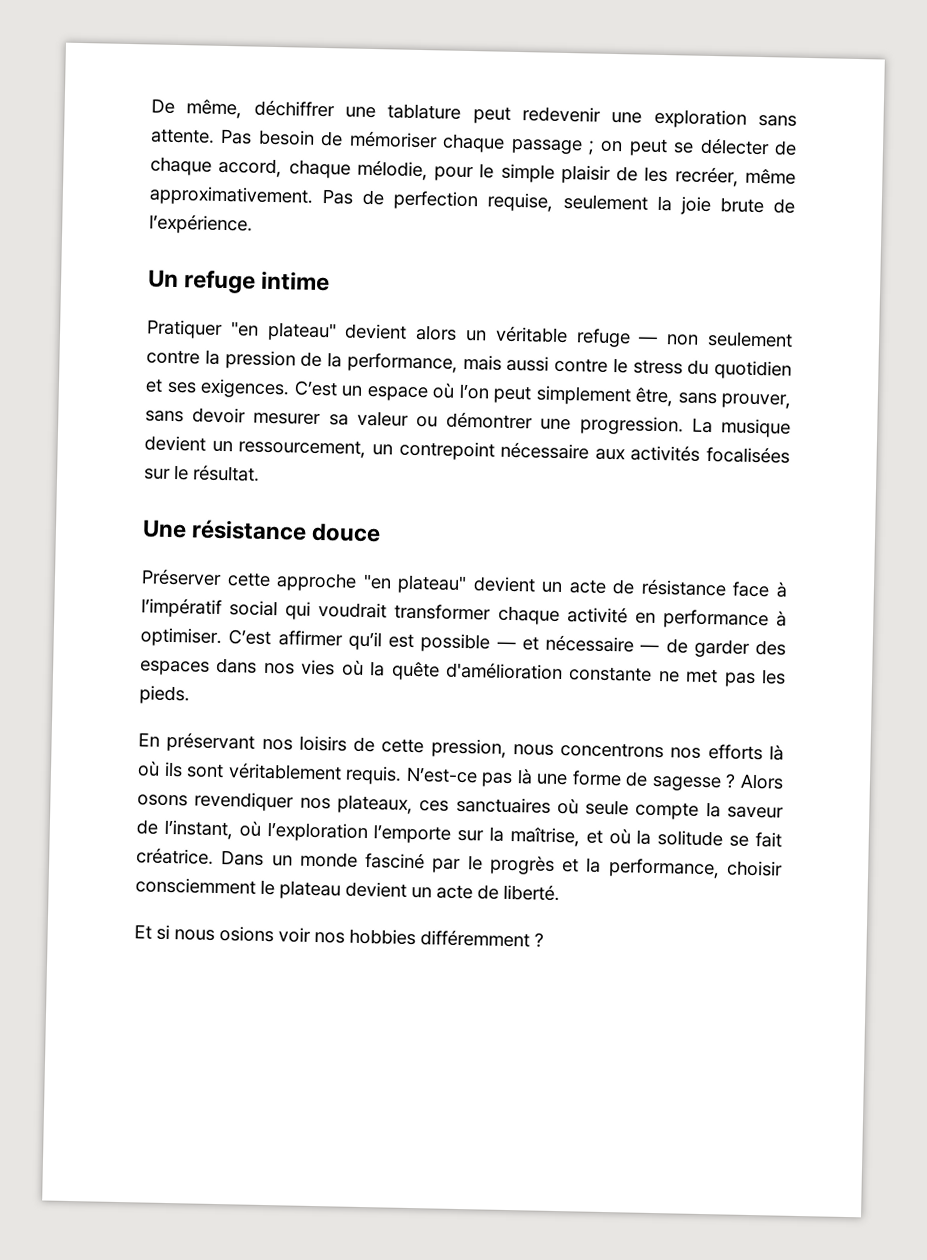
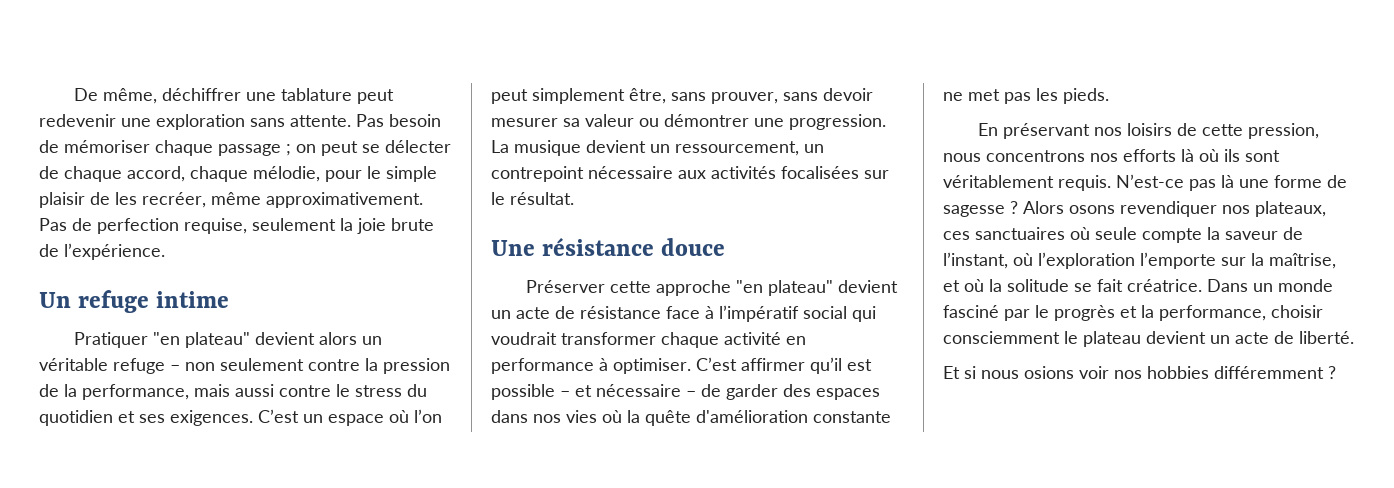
[637,336,659,344] — -> [170,365,180,371] –
[495,641,516,650] — -> [560,391,570,397] –
[639,644,660,653] — -> [686,391,696,397] –

